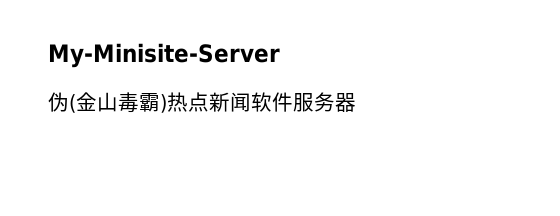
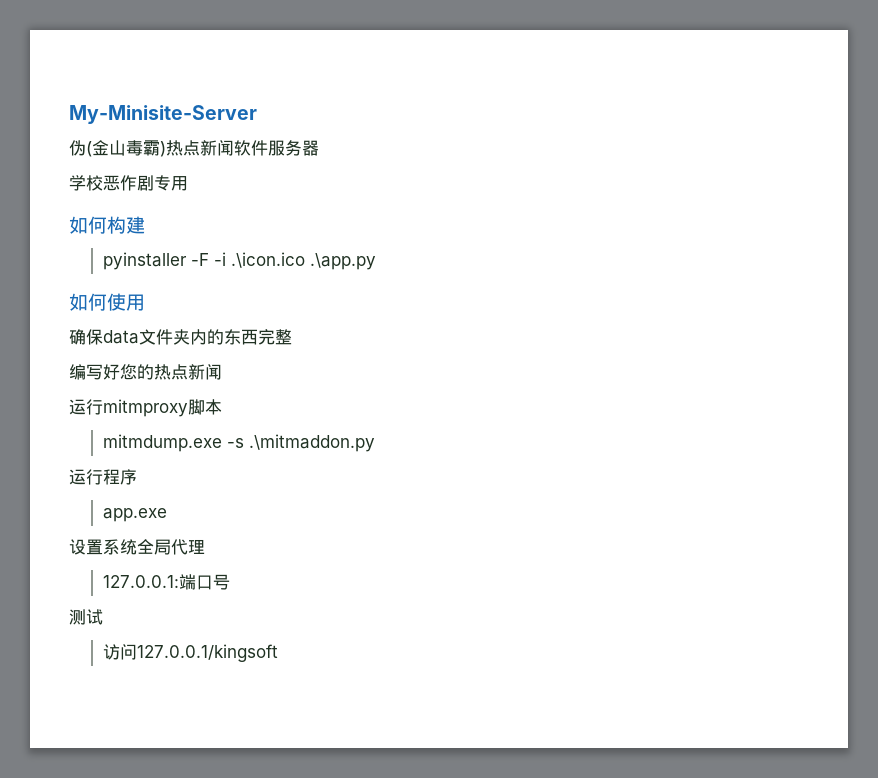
(356, 102) none -> [69,175,188,191] [69,216,145,234] [102,252,376,270] [69,293,145,311] [69,329,292,345] [69,364,222,380] [69,399,222,417] [102,434,375,452] [69,469,137,485] [102,508,167,522] [69,539,205,555] [102,574,230,590] [69,609,103,625] [102,644,278,662] // 学校恶作剧专用 // 如何构建 // pyinstaller -F -i .\icon.ico .\app.py // 如何使用 // 确保data文件夹内的东西完整 // 编写好您的热点新闻 // 运行mitmproxy脚本 // mitmdump.exe -s .\mitmaddon.py // 运行程序 // app.exe // 设置系统全局代理 // 127.0.0.1:端口号 // 测试 // 访问127.0.0.1/kingsoft

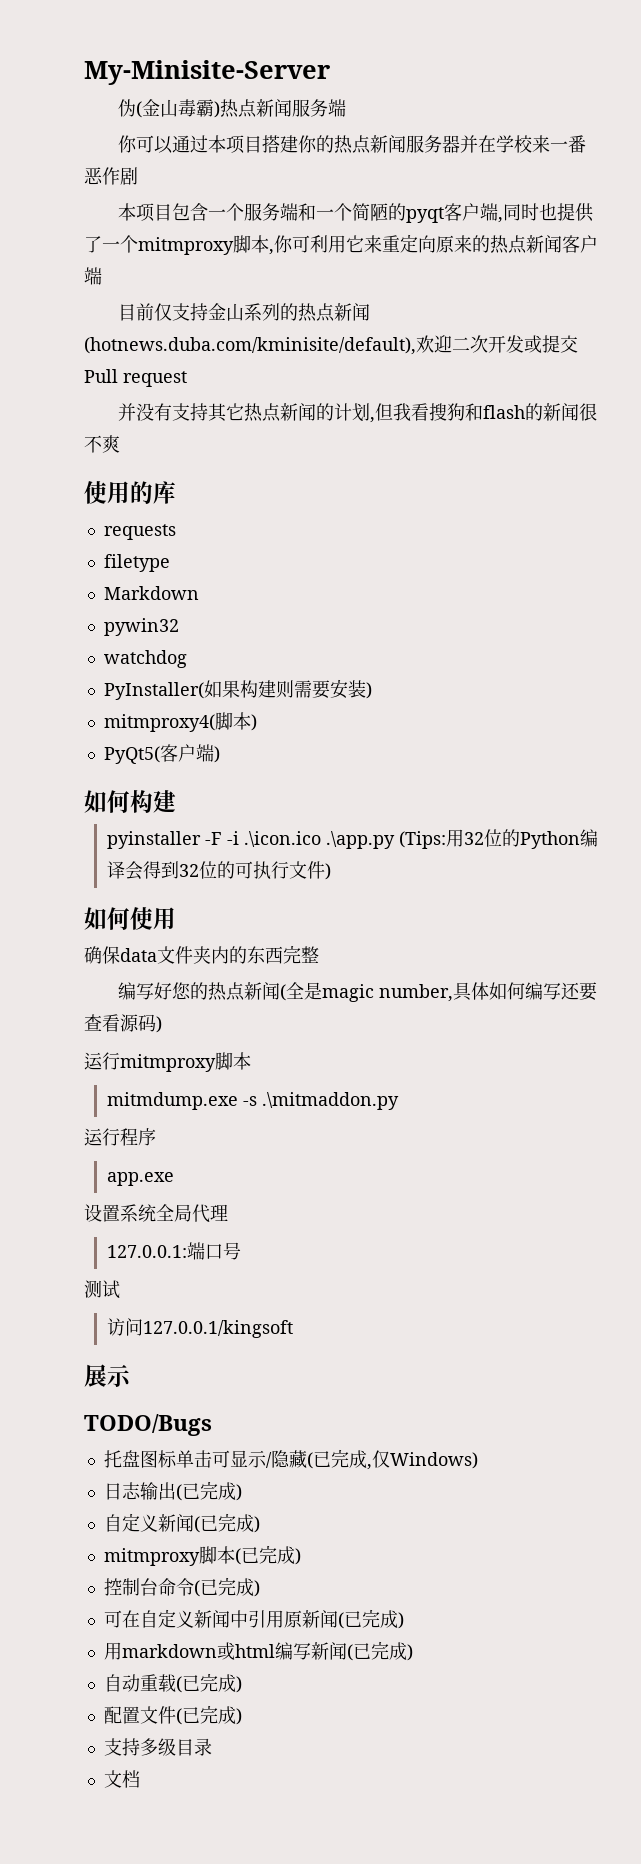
[234,140,319,156] [69,175,188,191] 软件服务器 // 学校恶作剧专用 -> [291,99,346,117] [117,135,586,154] [84,167,138,185] [117,203,594,223] [84,234,598,255] [84,267,102,285] [117,303,370,322] [84,335,578,355] [84,369,187,387] [117,403,597,423] [84,435,120,453] [84,481,176,504] [103,524,176,540] [103,554,170,572] [103,586,199,600] [103,618,179,636] [103,650,187,668] [103,679,372,700] [103,712,257,732] [103,744,220,764] 服务端 // 你可以通过本项目搭建你的热点新闻服务器并在学校来一番恶作剧 // 本项目包含一个服务端和一个简陋的pyqt客户端,同时也提供了一个mitmproxy脚本,你可利用它来重定向原来的热点新闻客户端 // 目前仅支持金山系列的热点新闻(hotnews.duba.com/kminisite/default),欢迎二次开发或提交Pull request // 并没有支持其它热点新闻的计划,但我看搜狗和flash的新闻很不爽 // 使用的库 // requests // filetype // Markdown // pywin32 // watchdog // PyInstaller(如果构建则需要安装) // mitmproxy4(脚本) // PyQt5(客户端)
(376, 261) none -> [398,829,598,849] [106,861,331,880] (Tips:用32位的Python编译会得到32位的可执行文件)
(222, 372) none -> [279,982,597,1002] [84,1014,162,1033] (全是magic number,具体如何编写还要查看源码)
(278, 653) none -> [84,1364,131,1387] [84,1414,212,1436] [103,1449,478,1470] [103,1481,242,1501] [103,1513,260,1533] [103,1545,301,1566] [103,1577,260,1597] [103,1609,404,1629] [103,1641,413,1661] [103,1673,242,1693] [103,1705,242,1725] [103,1738,212,1756] [103,1770,140,1788] // 展示 // TODO/Bugs // 托盘图标单击可显示/隐藏(已完成,仅Windows) // 日志输出(已完成) // 自定义新闻(已完成) // mitmproxy脚本(已完成) // 控制台命令(已完成) // 可在自定义新闻中引用原新闻(已完成) // 用markdown或html编写新闻(已完成) // 自动重载(已完成) // 配置文件(已完成) // 支持多级目录 // 文档

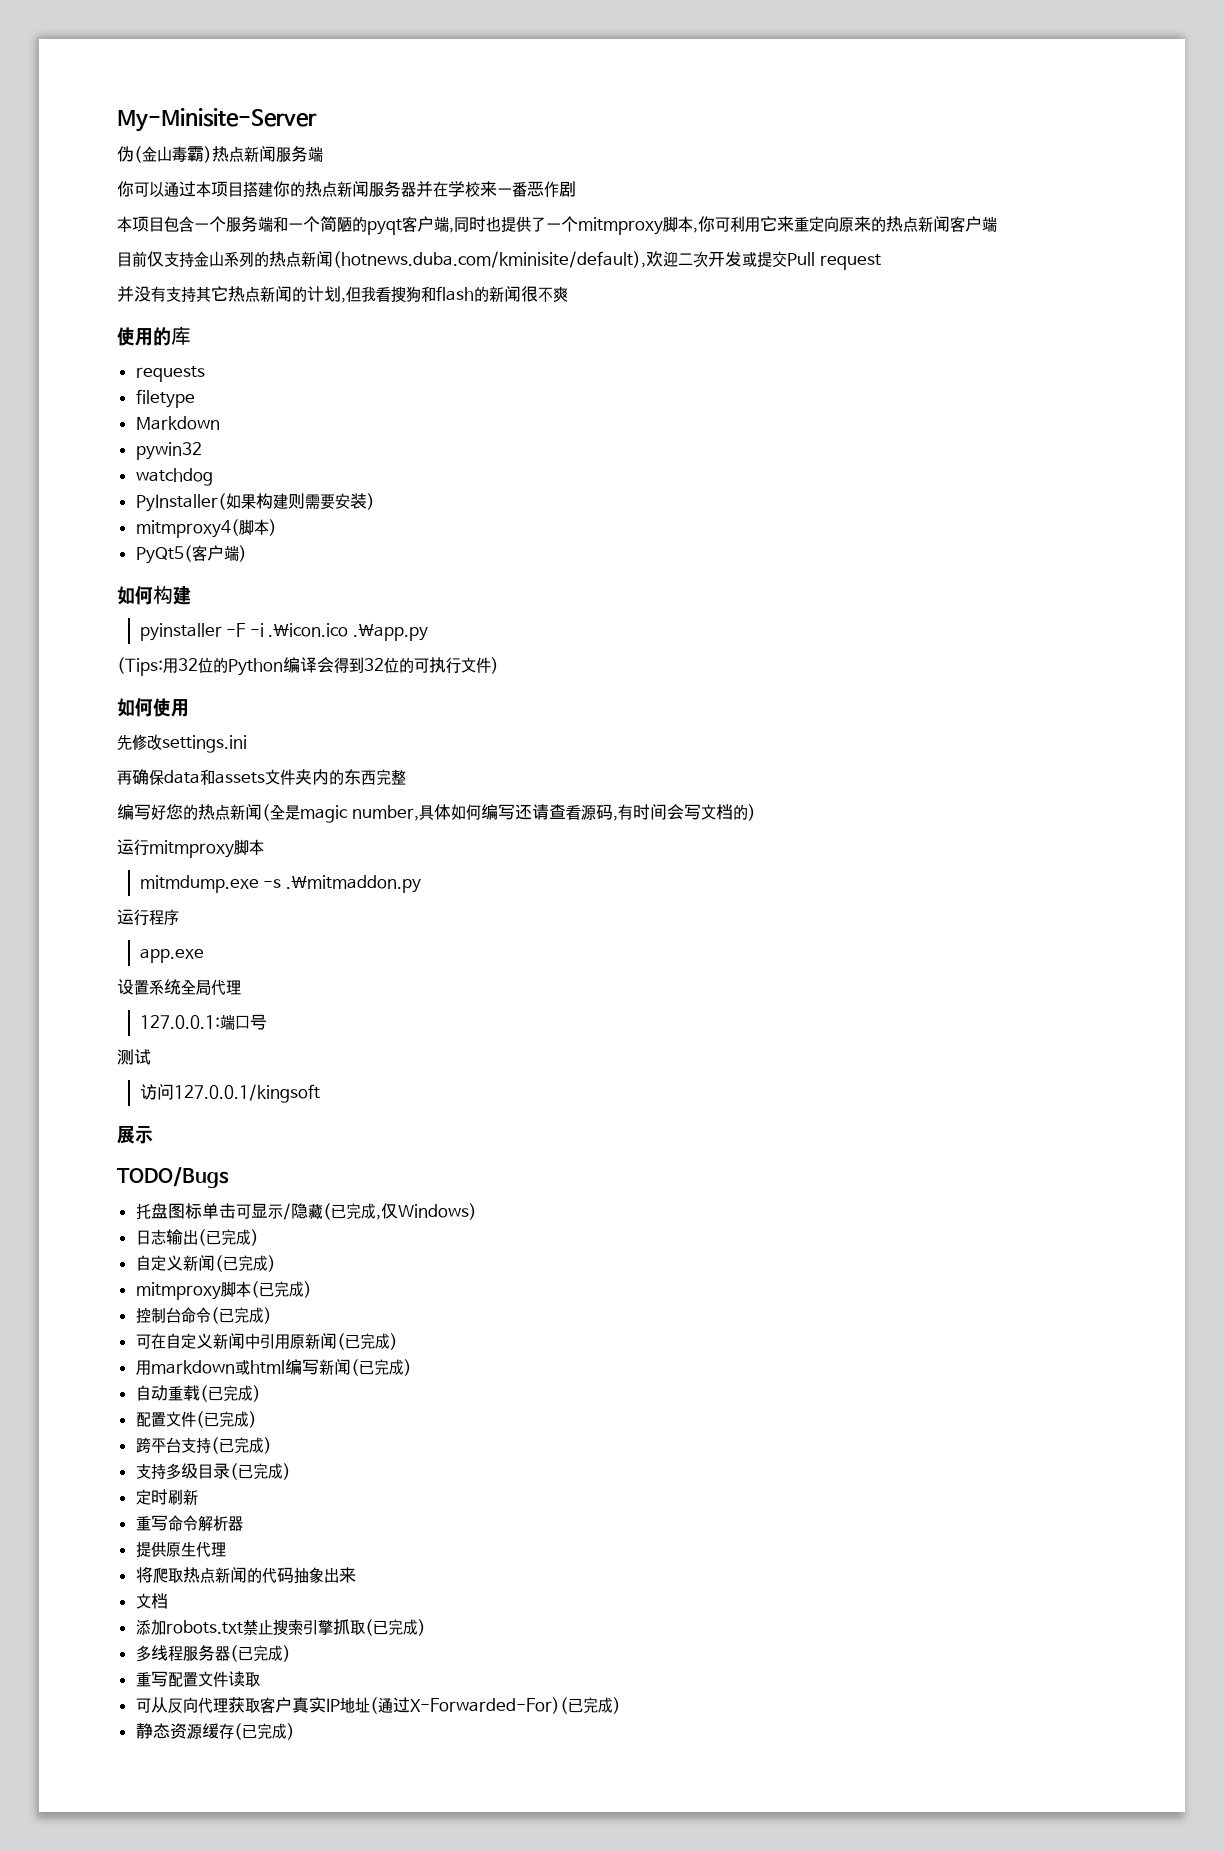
(395, 840) none -> (429, 632) //
(176, 918) none -> [117,734,247,753] [117,770,132,785] 先修改settings.ini // 再
(157, 955) none -> [200,769,265,785] 和assets
[578,982,597,1001] 要 -> [531,804,549,820] 请
(156, 1023) none -> [612,804,748,821] ,有时间会写文档的
[103,1738,212,1756] [103,1770,140,1788] 支持多级目录 // 文档 -> [135,1437,272,1454] [135,1463,291,1480] [135,1489,198,1505] [135,1515,243,1532] [135,1541,226,1558] [135,1567,356,1584] [135,1593,168,1609] [135,1619,426,1636] [135,1645,291,1662] [135,1671,260,1687] [135,1697,621,1714] [135,1723,295,1740] 跨平台支持(已完成) // 支持多级目录(已完成) // 定时刷新 // 重写命令解析器 // 提供原生代理 // 将爬取热点新闻的代码抽象出来 // 文档 // 添加robots.txt禁止搜索引擎抓取(已完成) // 多线程服务器(已完成) // 重写配置文件读取 // 可从反向代理获取客户真实IP地址(通过X-Forwarded-For)(已完成) // 静态资源缓存(已完成)

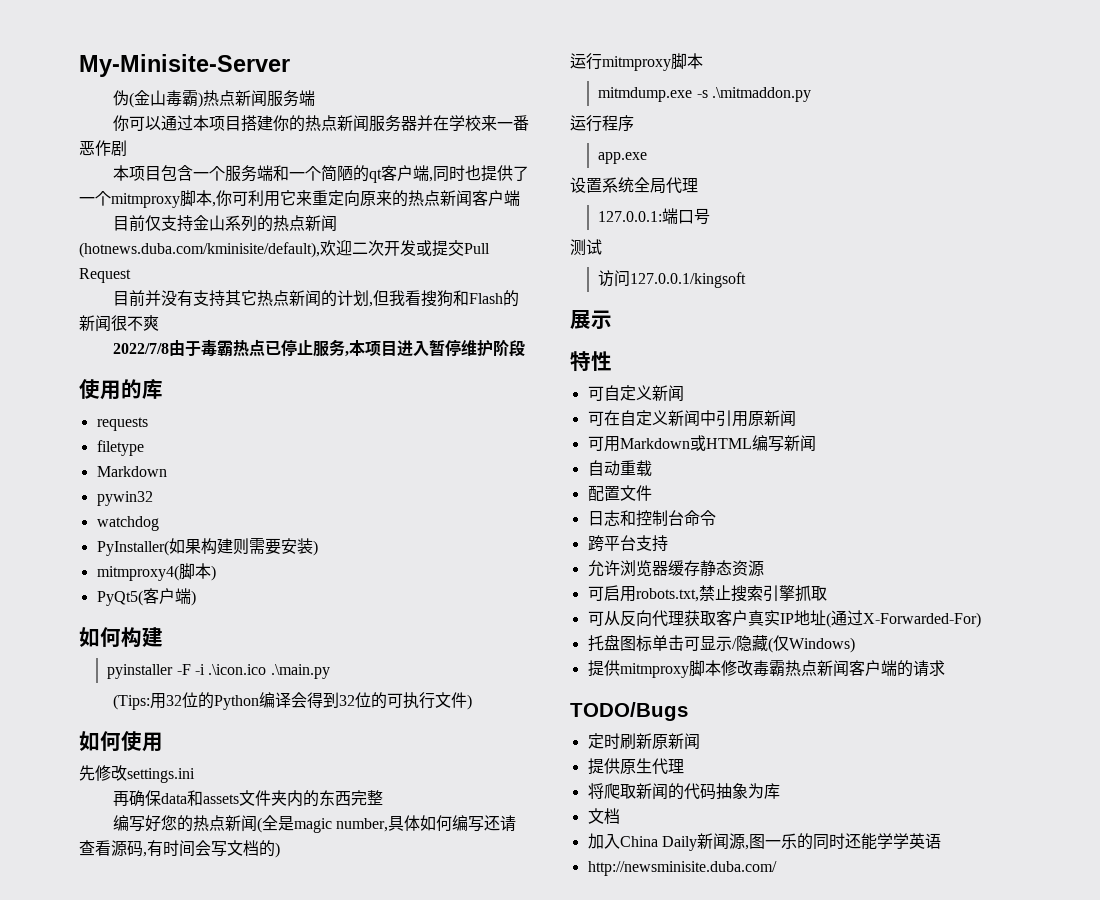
[367,219,402,235] pyqt -> [368,169,382,183] qt
[819,254,881,270] request // -> [79,268,131,283] [112,290,145,307] Request // 目前
[436,286,474,301] flash -> [468,293,503,304] Flash
(568, 294) none -> [112,339,525,357] // 2022/7/8由于毒霸热点已停止服务,本项目进入暂停维护阶段
[353,623,429,641] .\app.py -> [270,664,330,679] .\main.py
[117,1167,229,1188] [135,1203,477,1220] [135,1229,259,1246] [135,1255,276,1272] [135,1281,312,1300] [135,1307,272,1324] TODO/Bugs // 托盘图标单击可显示/隐藏(已完成,仅Windows) // 日志输出(已完成) // 自定义新闻(已完成) // mitmproxy脚本(已完成) // 控制台命令(已完成) -> [570,351,612,372] [587,385,684,402] 特性 // 可自定义新闻
[336,1333,398,1350] [135,1360,285,1375] (已完成) // 用markdown或html -> [587,435,752,452] // 可用Markdown或HTML
[350,1359,412,1376] (已完成) -> (816, 443) none
[199,1385,261,1402] [135,1411,257,1428] (已完成) // 配置文件(已完成) -> [587,485,652,501] [587,510,716,527] // 配置文件 // 日志和控制台命令
[210,1437,272,1454] [135,1463,291,1480] [135,1489,198,1505] [135,1515,243,1532] [135,1541,226,1558] [135,1567,356,1584] [135,1593,168,1609] [135,1619,426,1636] [135,1645,291,1662] [135,1671,245,1687] (已完成) // 支持多级目录(已完成) // 定时刷新 // 重写命令解析器 // 提供原生代理 // 将爬取热点新闻的代码抽象出来 // 文档 // 添加robots.txt禁止搜索引擎抓取(已完成) // 多线程服务器(已完成) // 重写配置文件读 -> [587,560,764,577] [587,585,811,602] // 允许浏览器缓存静态资源 // 可启用robots.txt,禁止搜索引擎抓
[409,1697,621,1714] [135,1723,295,1740] X-Forwarded-For)(已完成) // 静态资源缓存(已完成) -> [862,612,981,628] [587,634,855,653] [587,660,945,678] [570,702,688,721] [587,733,700,750] [587,758,684,775] [587,783,780,800] [587,808,620,824] [587,833,941,851] [587,861,777,876] X-Forwarded-For) // 托盘图标单击可显示/隐藏(仅Windows) // 提供mitmproxy脚本修改毒霸热点新闻客户端的请求 // TODO/Bugs // 定时刷新原新闻 // 提供原生代理 // 将爬取新闻的代码抽象为库 // 文档 // 加入China Daily新闻源,图一乐的同时还能学学英语 // http://newsminisite.duba.com/

